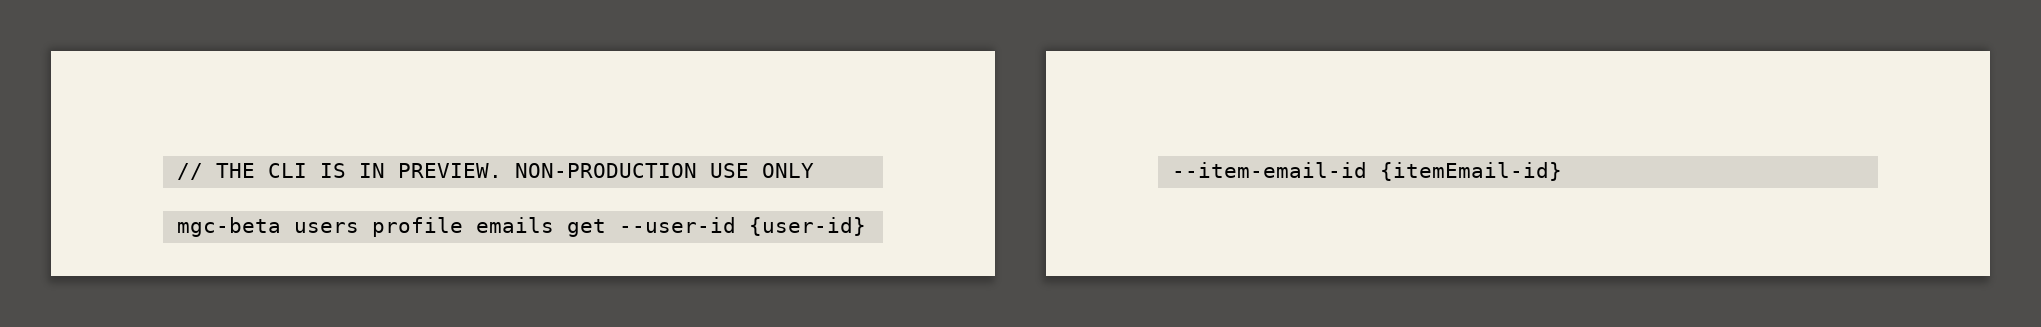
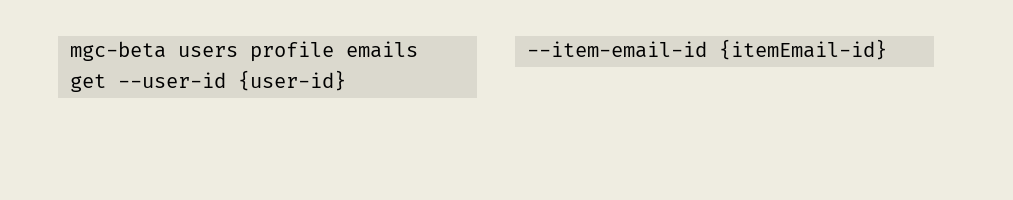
[176,163,814,180] // THE CLI IS IN PREVIEW. NON-PRODUCTION USE ONLY // -> (70, 51) none

